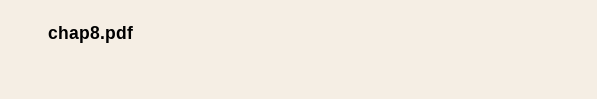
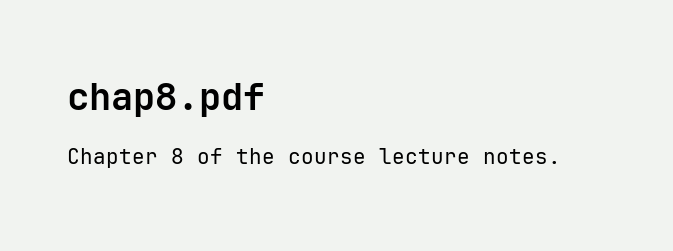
(133, 34) none -> [67,148,561,168] // Chapter 8 of the course lecture notes.

